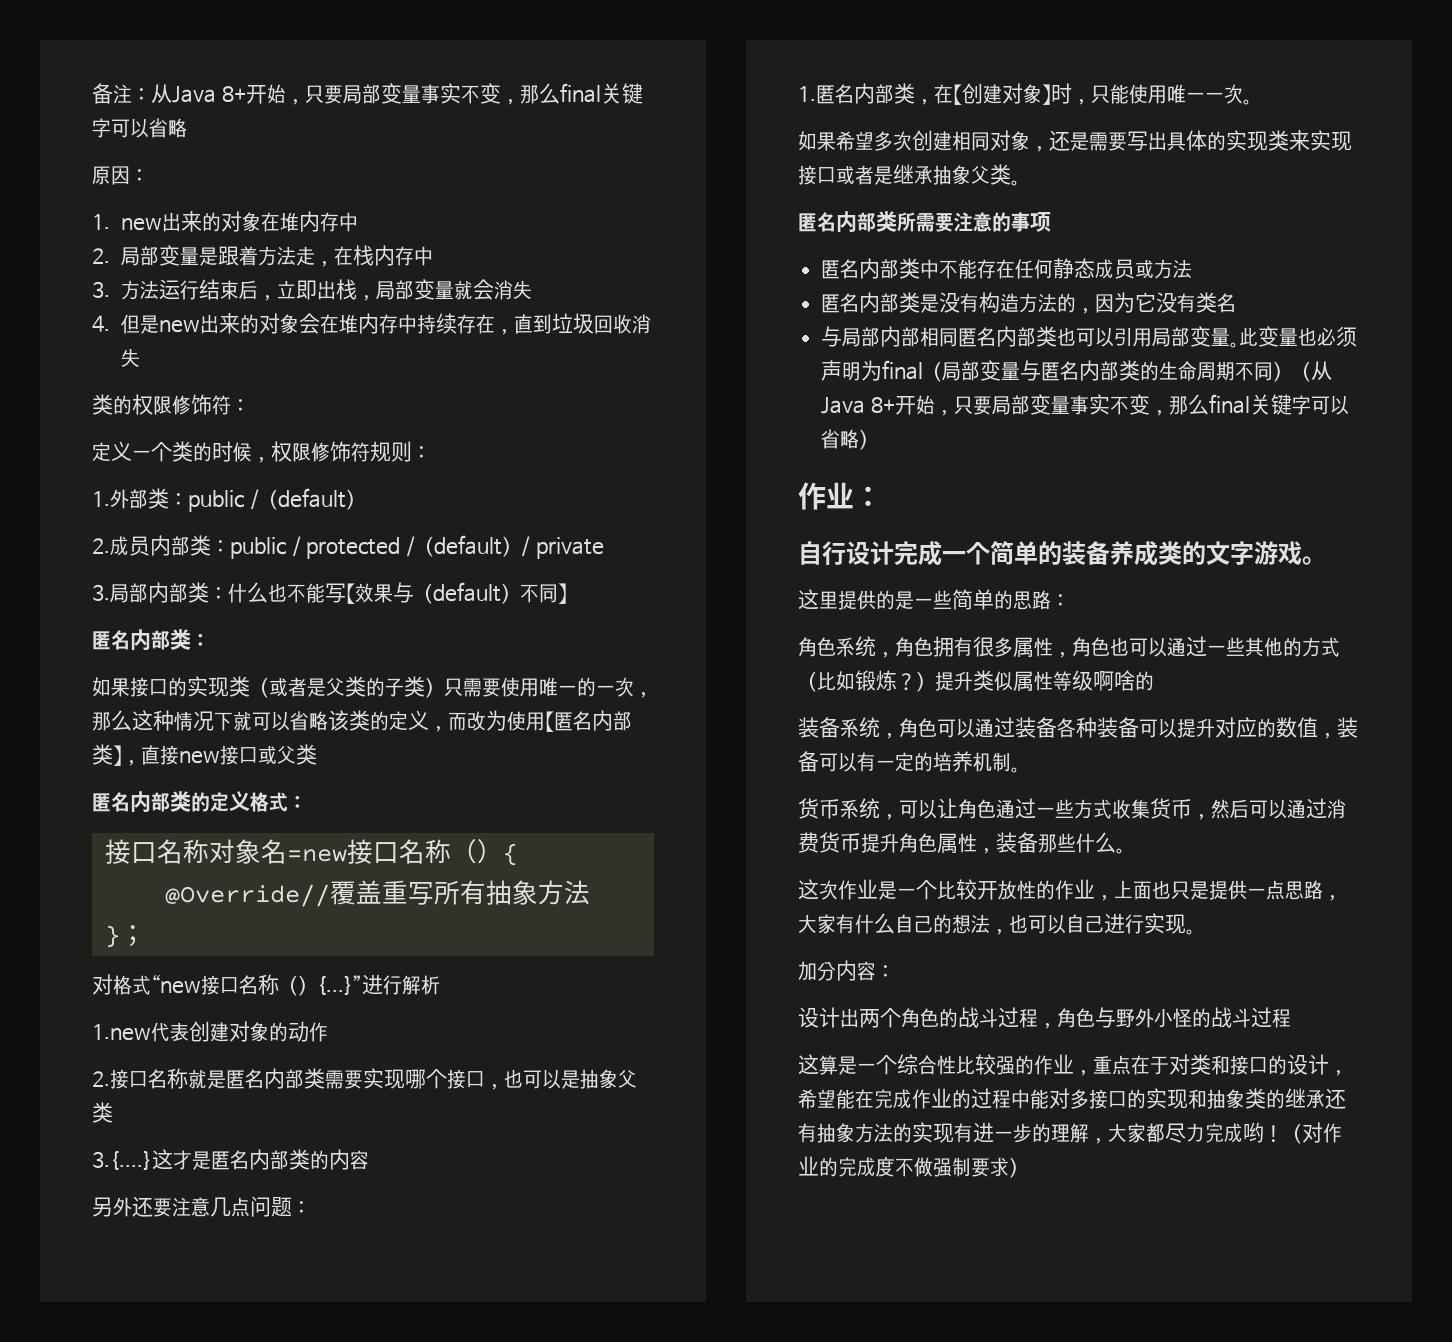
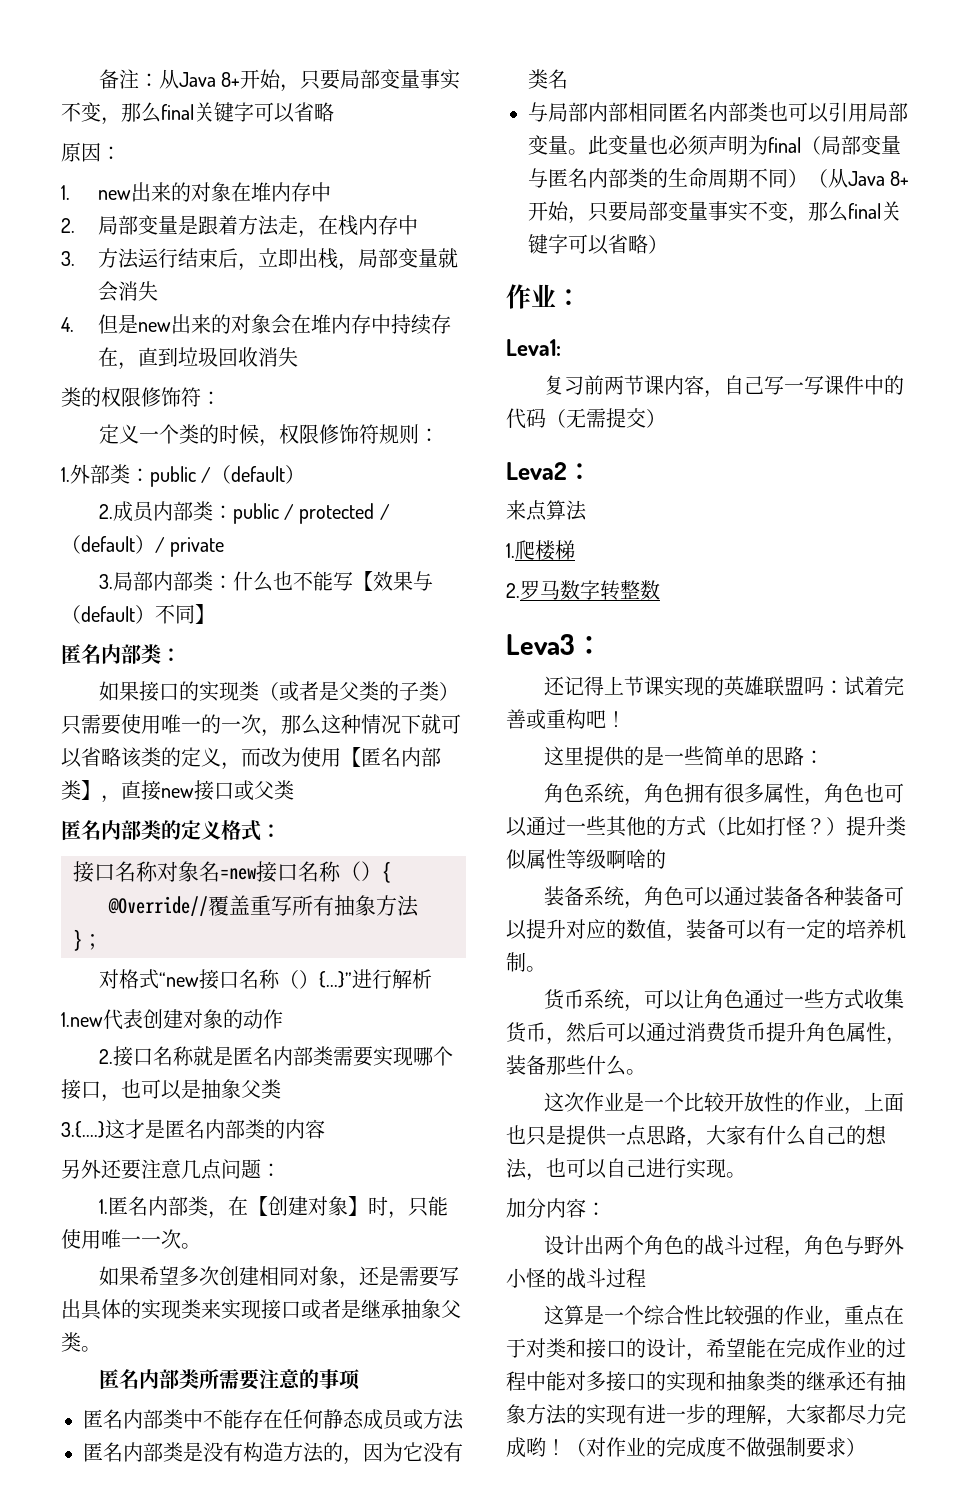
[798,541,1326,566] 自行设计完成一个简单的装备养成类的文字游戏。 -> [506,339,561,356] [543,375,904,398] [506,408,666,429] [506,462,592,480] [506,500,587,521] [506,540,575,561] [506,580,660,601] [506,634,603,655] [543,676,904,697] [506,709,626,730] Leva1: // 复习前两节课内容，自己写一写课件中的代码（无需提交） // Leva2： // 来点算法 // 1.爬楼梯 // 2.罗马数字转整数 // Leva3： // 还记得上节课实现的英雄联盟吗：试着完善或重构吧！
[855,670,897,691] 锻炼 -> [766,816,806,836] 打怪

